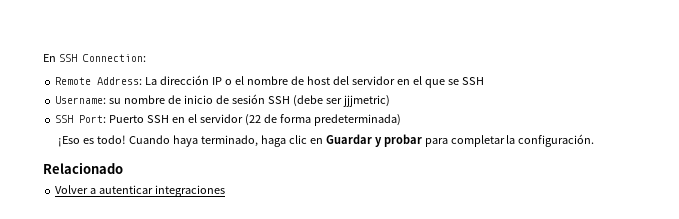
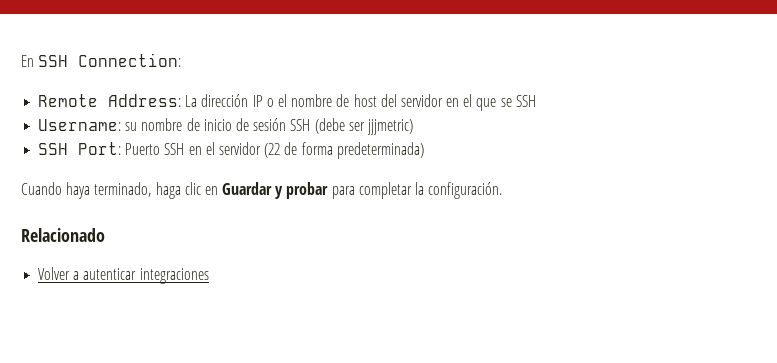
[57,135,126,147] ¡Eso es todo! -> (424, 150) none

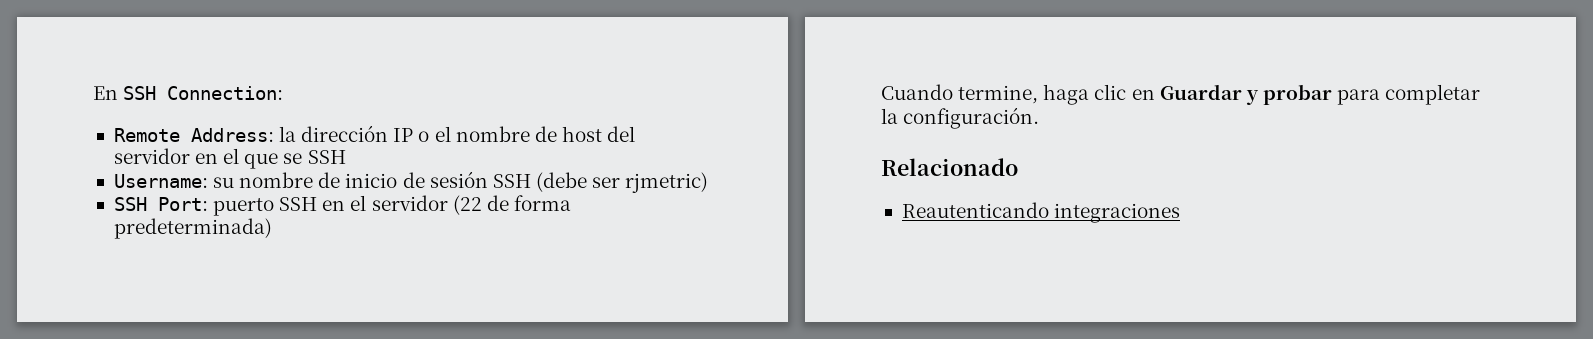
[185,95,198,107] La -> [279,126,297,142] la
[366,119,413,135] jjjmetric) -> [625,172,709,193] rjmetric)
[125,143,161,155] Puerto -> [213,198,275,216] puerto
[66,182,152,199] haya terminado, -> [958,85,1039,104] termine,
[38,267,137,280] Volver a autenticar -> [901,202,1049,218] Reautenticando

